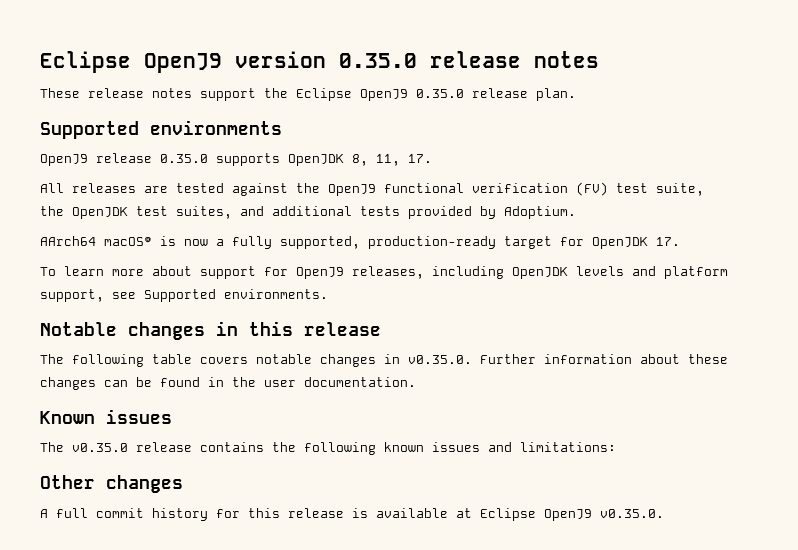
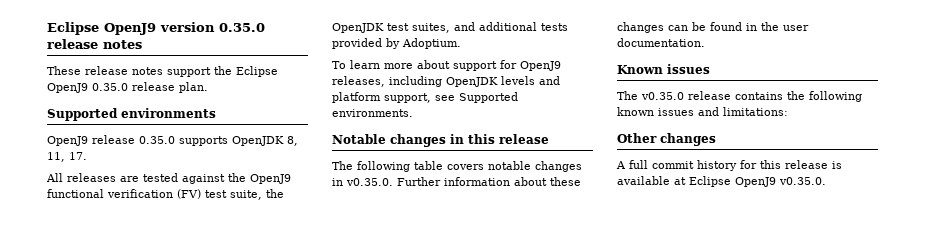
[40,236,680,249] // AArch64 macOS® is now a fully supported, production-ready target for OpenJDK 17. -> (461, 43) none

